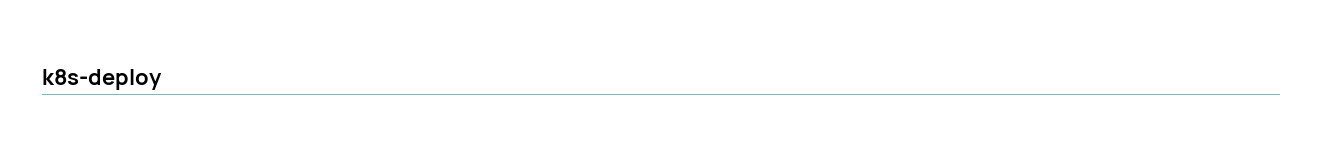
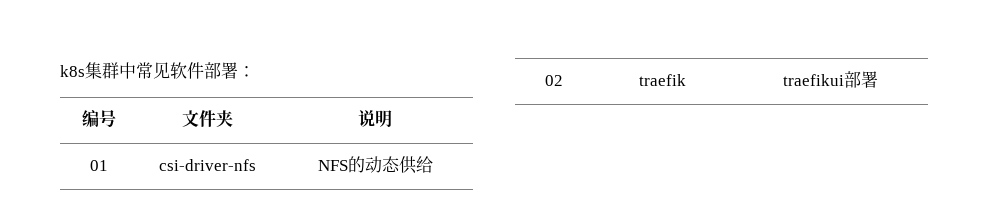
[42,69,162,90] k8s-deploy -> [60,62,255,79] [81,110,116,127] [181,110,233,127] [358,110,392,127] [89,160,108,171] [158,159,256,171] [317,156,433,174] [544,75,563,86] [638,74,686,86] [782,71,878,88] k8s集群中常见软件部署： // 编号 | 文件夹 | 说明 // 01 | csi-driver-nfs | NFS的动态供给 // 02 | traefik | traefikui部署

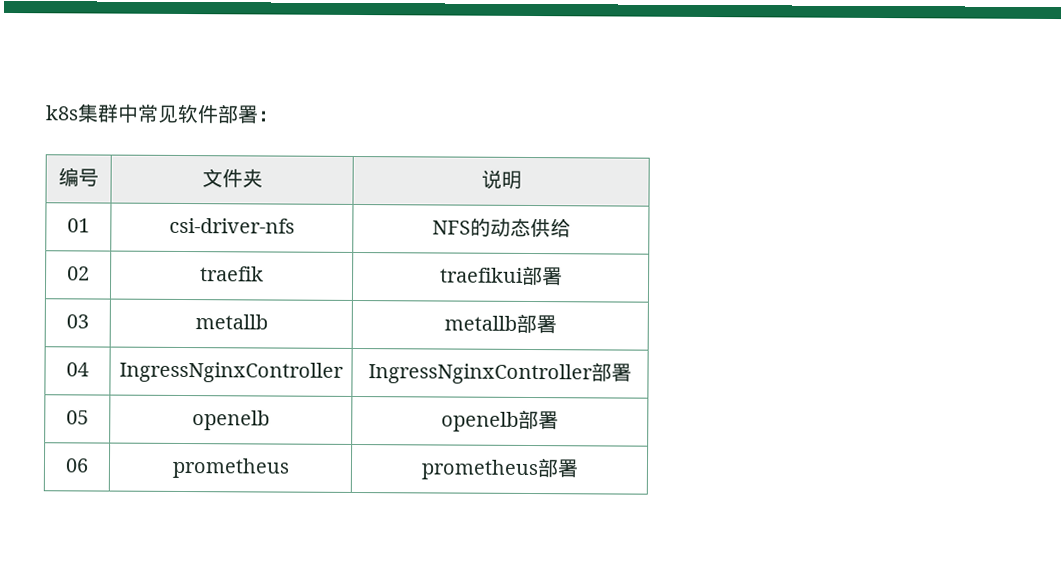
(878, 79) none -> [66,314,89,329] [194,314,268,330] [443,313,557,334] [66,362,89,377] [119,361,344,383] [368,362,632,385] [66,410,89,425] [192,410,270,431] [441,409,559,432] [65,458,89,473] [171,457,290,479] [420,458,579,481] // 03 | metallb | metallb部署 // 04 | IngressNginxController | IngressNginxController部署 // 05 | openelb | openelb部署 // 06 | prometheus | prometheus部署

